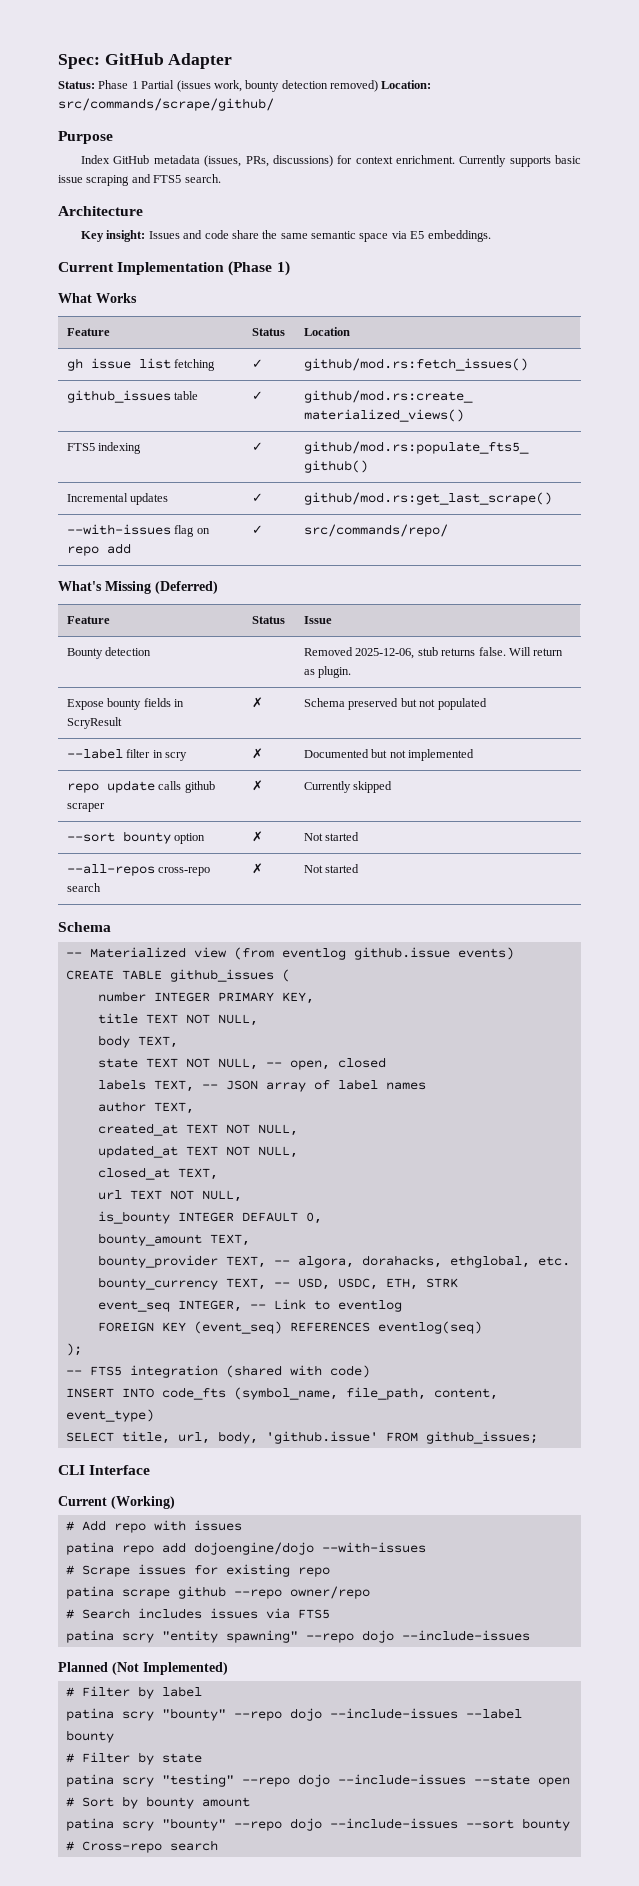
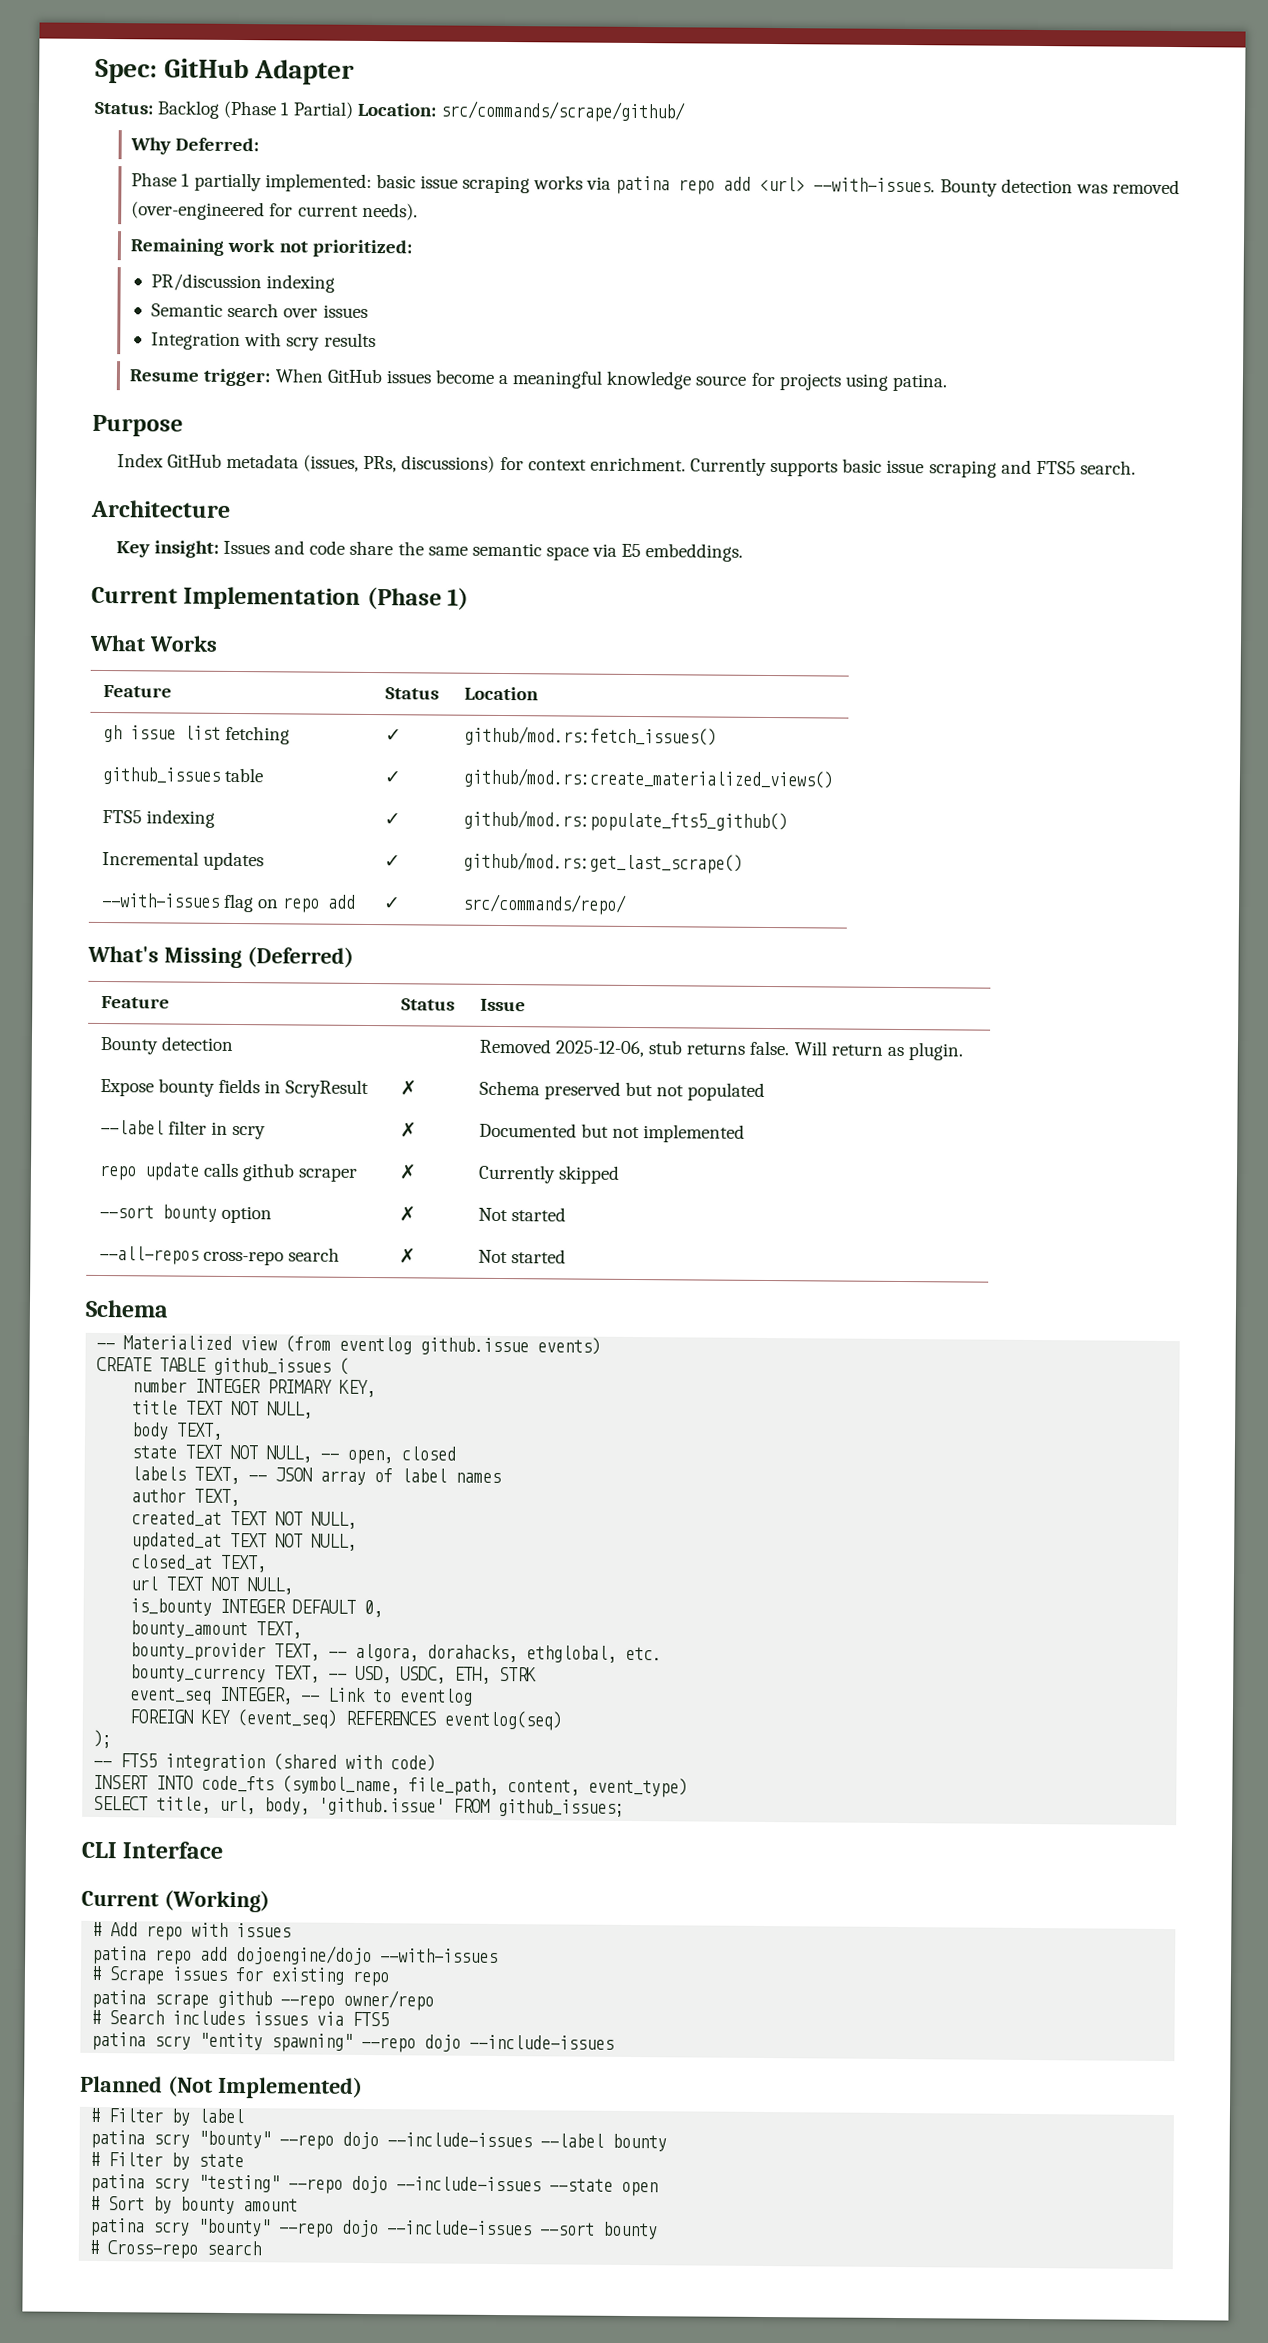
[98,80,432,92] [58,98,274,111] Phase 1 Partial (issues work, bounty detection removed) Location: src/commands/scrape/github/ -> [157,100,686,123] [130,137,260,155] [131,172,1180,197] [131,201,418,221] [130,238,412,258] [151,273,336,293] [151,302,368,318] [151,332,376,351] [129,368,947,392] Backlog (Phase 1 Partial) Location: src/commands/scrape/github/ // Why Deferred: // Phase 1 partially implemented: basic issue scraping works via patina repo add <url> --with-issues. Bounty detection was removed (over-engineered for current needs). // Remaining work not prioritized: // PR/discussion indexing // Semantic search over issues // Integration with scry results // Resume trigger: When GitHub issues become a meaningful knowledge source for projects using patina.

